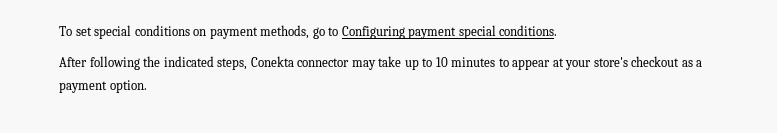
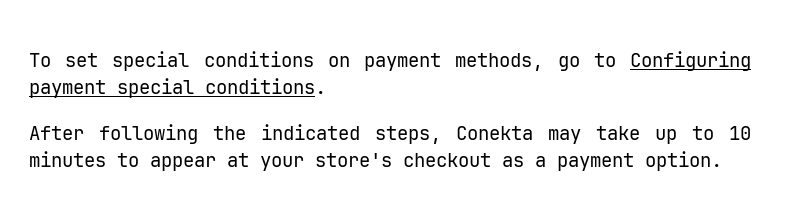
[297,58,350,67] connector -> (533, 133) none

